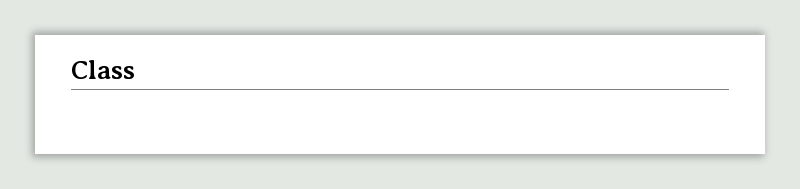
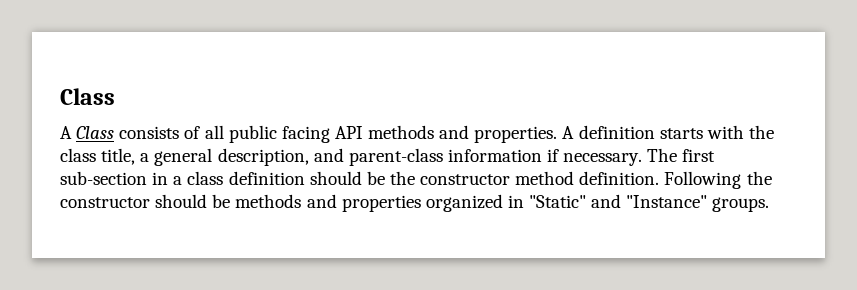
[71,60,135,79] Class -> [60,88,115,105] [60,125,774,143] [60,148,716,166] [60,171,772,189] [60,194,770,212] Class // A Class consists of all public facing API methods and properties. A definition starts with the class title, a general description, and parent-class information if necessary. The first sub-section in a class definition should be the constructor method definition. Following the constructor should be methods and properties organized in "Static" and "Instance" groups.

